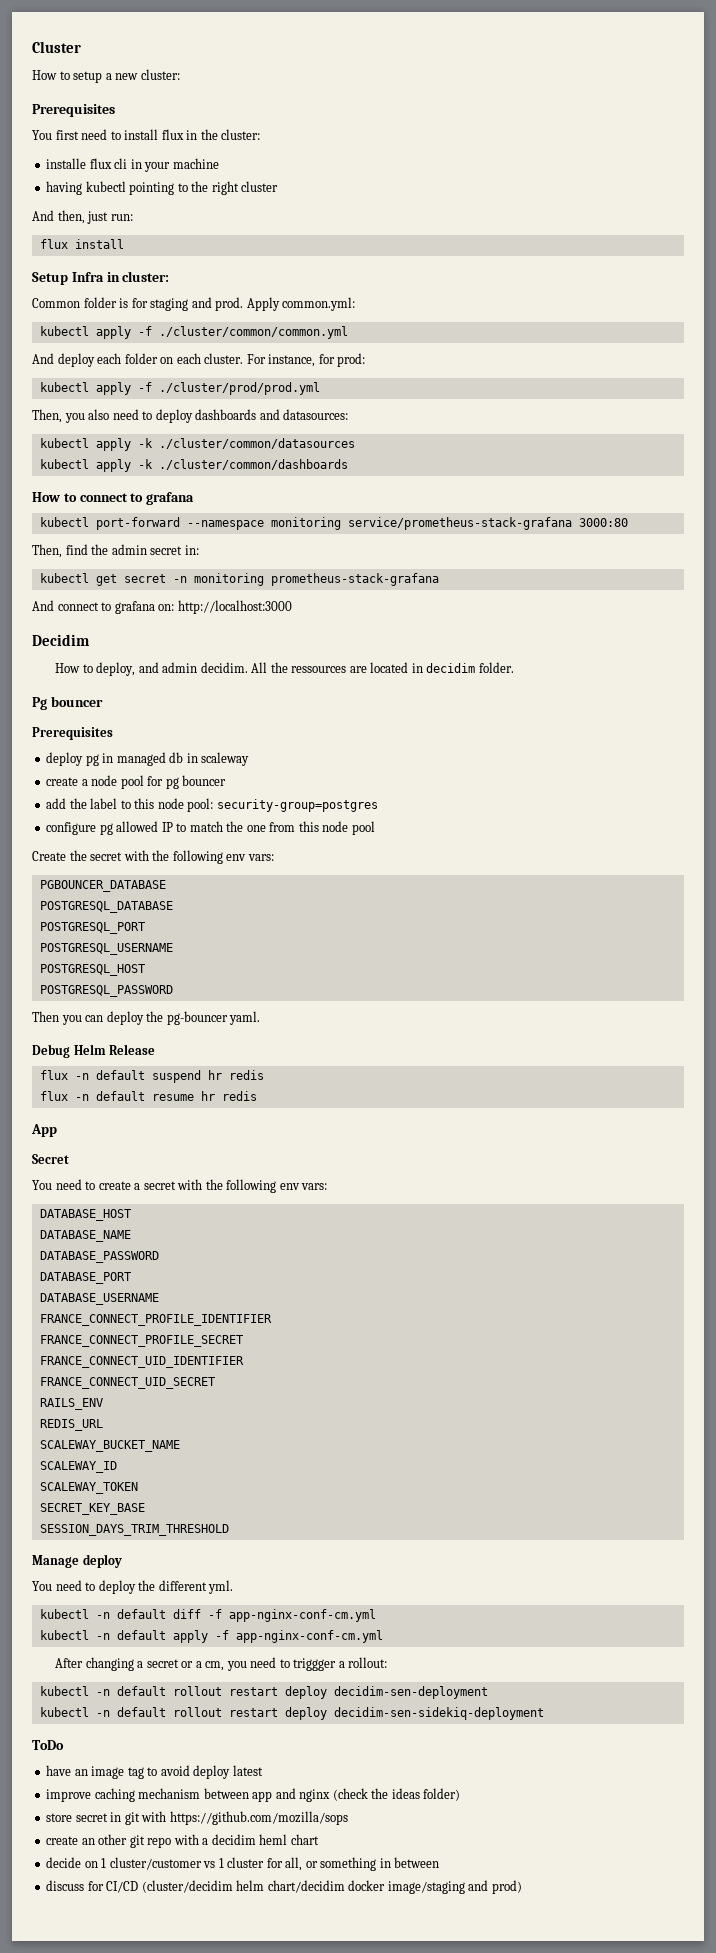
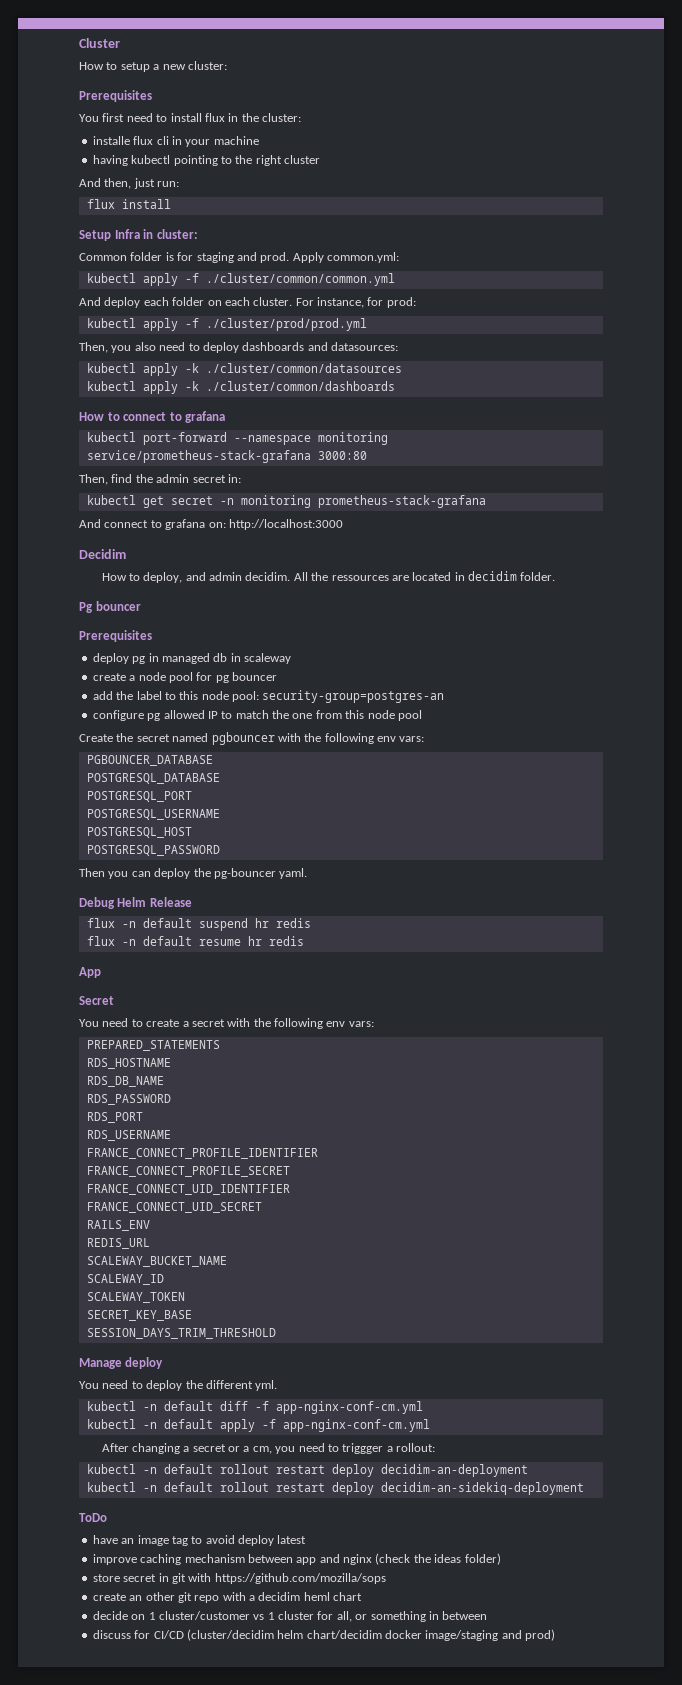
[216,799,378,812] security-group=postgres -> [262,690,445,703] security-group=postgres-an
(123, 856) none -> [172,732,275,745] named pgbouncer
[39,1209,131,1221] [39,1230,131,1242] [39,1251,159,1263] [39,1272,131,1284] [39,1293,159,1305] DATABASE_HOST // DATABASE_NAME // DATABASE_PASSWORD // DATABASE_PORT // DATABASE_USERNAME -> [86,1040,220,1051] [86,1058,171,1069] [86,1076,164,1087] [86,1094,171,1105] [86,1112,143,1123] [86,1130,171,1141] PREPARED_STATEMENTS // RDS_HOSTNAME // RDS_DB_NAME // RDS_PASSWORD // RDS_PORT // RDS_USERNAME
[333,1686,488,1699] [39,1707,544,1720] decidim-sen-deployment // kubectl -n default rollout restart deploy decidim-sen-sidekiq-deployment -> [380,1464,528,1477] [86,1482,584,1495] decidim-an-deployment // kubectl -n default rollout restart deploy decidim-an-sidekiq-deployment

